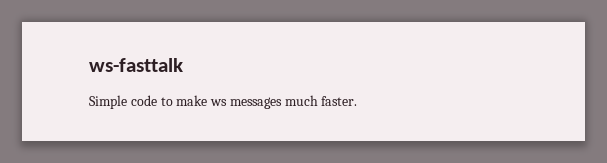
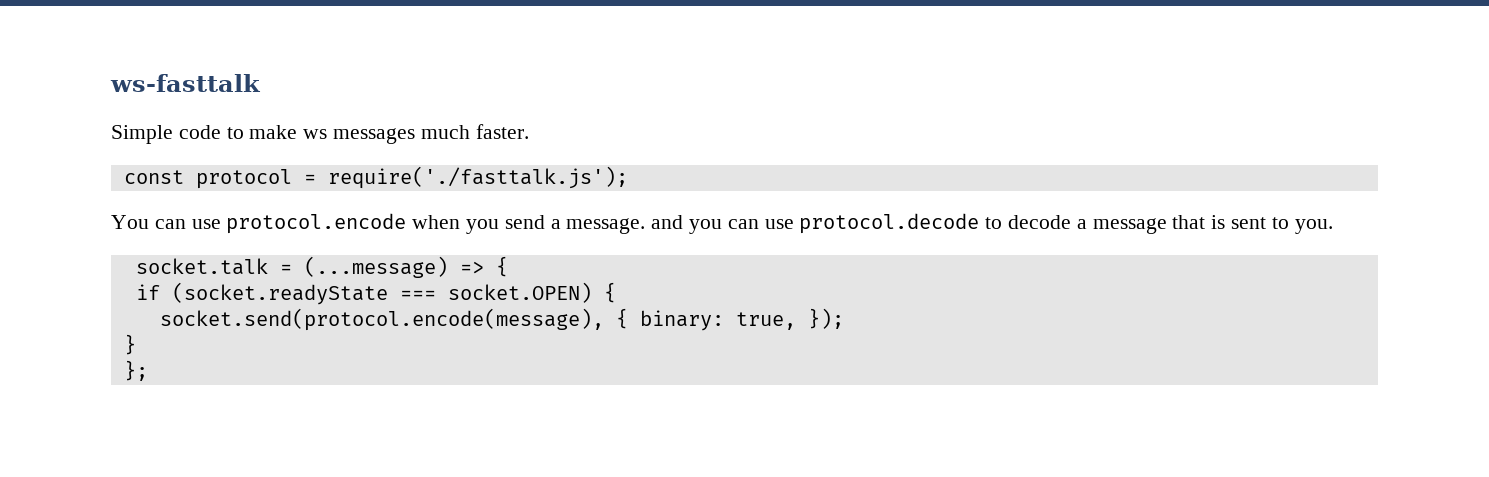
(358, 101) none -> [123,166,628,189] [111,213,1333,234] [135,256,508,278] [135,282,616,305] [159,308,844,331] [123,334,136,355] [123,360,148,381] // const protocol = require('./fasttalk.js'); // You can use protocol.encode when you send a message. and you can use protocol.decode to decode a message that is sent to you. // socket.talk = (...message) => { // if (socket.readyState === socket.OPEN) { // socket.send(protocol.encode(message), { binary: true, }); // } // };

